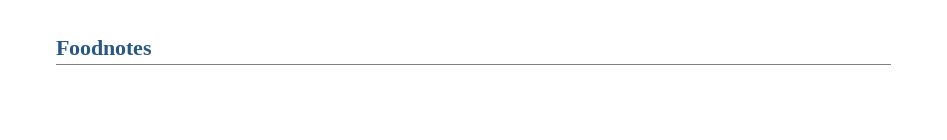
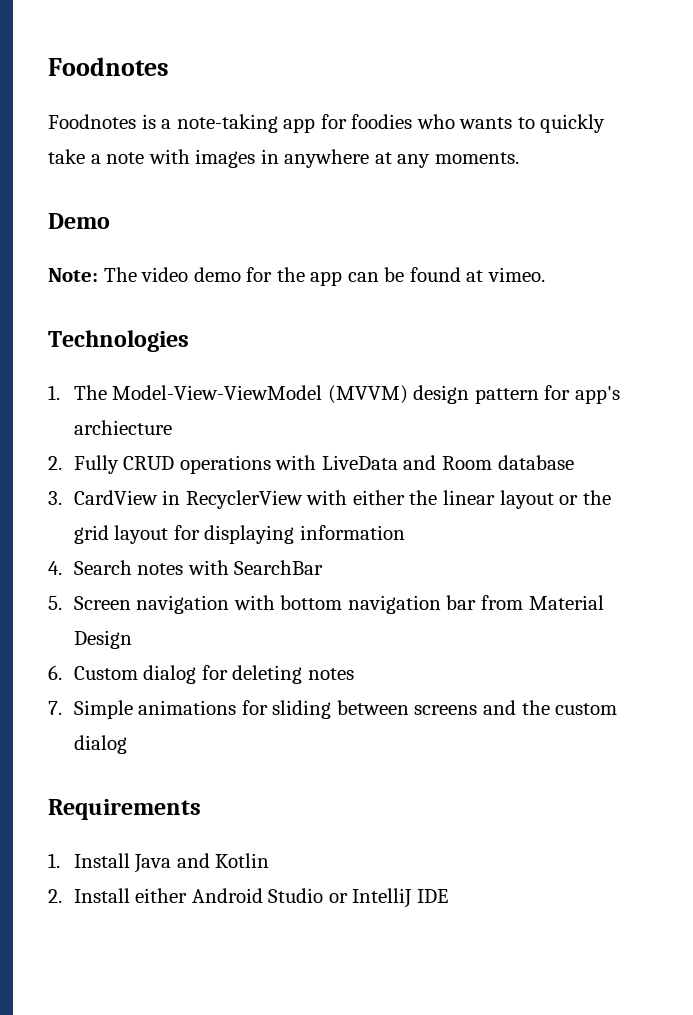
[56,40,152,55] Foodnotes -> [48,57,169,76] [48,114,606,133] [48,149,519,168] [48,213,110,229] [48,267,545,286] [48,330,189,352] [48,385,621,404] [73,420,172,435] [48,455,574,474] [48,490,611,509] [73,525,405,544] [48,560,324,575] [48,595,604,614] [73,630,132,649] [48,665,354,684] [48,700,618,719] [73,735,127,754] [48,799,201,820] [48,853,270,873] [48,888,449,908] Foodnotes // Foodnotes is a note-taking app for foodies who wants to quickly take a note with images in anywhere at any moments. // Demo // Note: The video demo for the app can be found at vimeo. // Technologies // 1. The Model-View-ViewModel (MVVM) design pattern for app's archiecture // 2. Fully CRUD operations with LiveData and Room database // 3. CardView in RecyclerView with either the linear layout or the grid layout for displaying information // 4. Search notes with SearchBar // 5. Screen navigation with bottom navigation bar from Material Design // 6. Custom dialog for deleting notes // 7. Simple animations for sliding between screens and the custom dialog // Requirements // 1. Install Java and Kotlin // 2. Install either Android Studio or IntelliJ IDE

